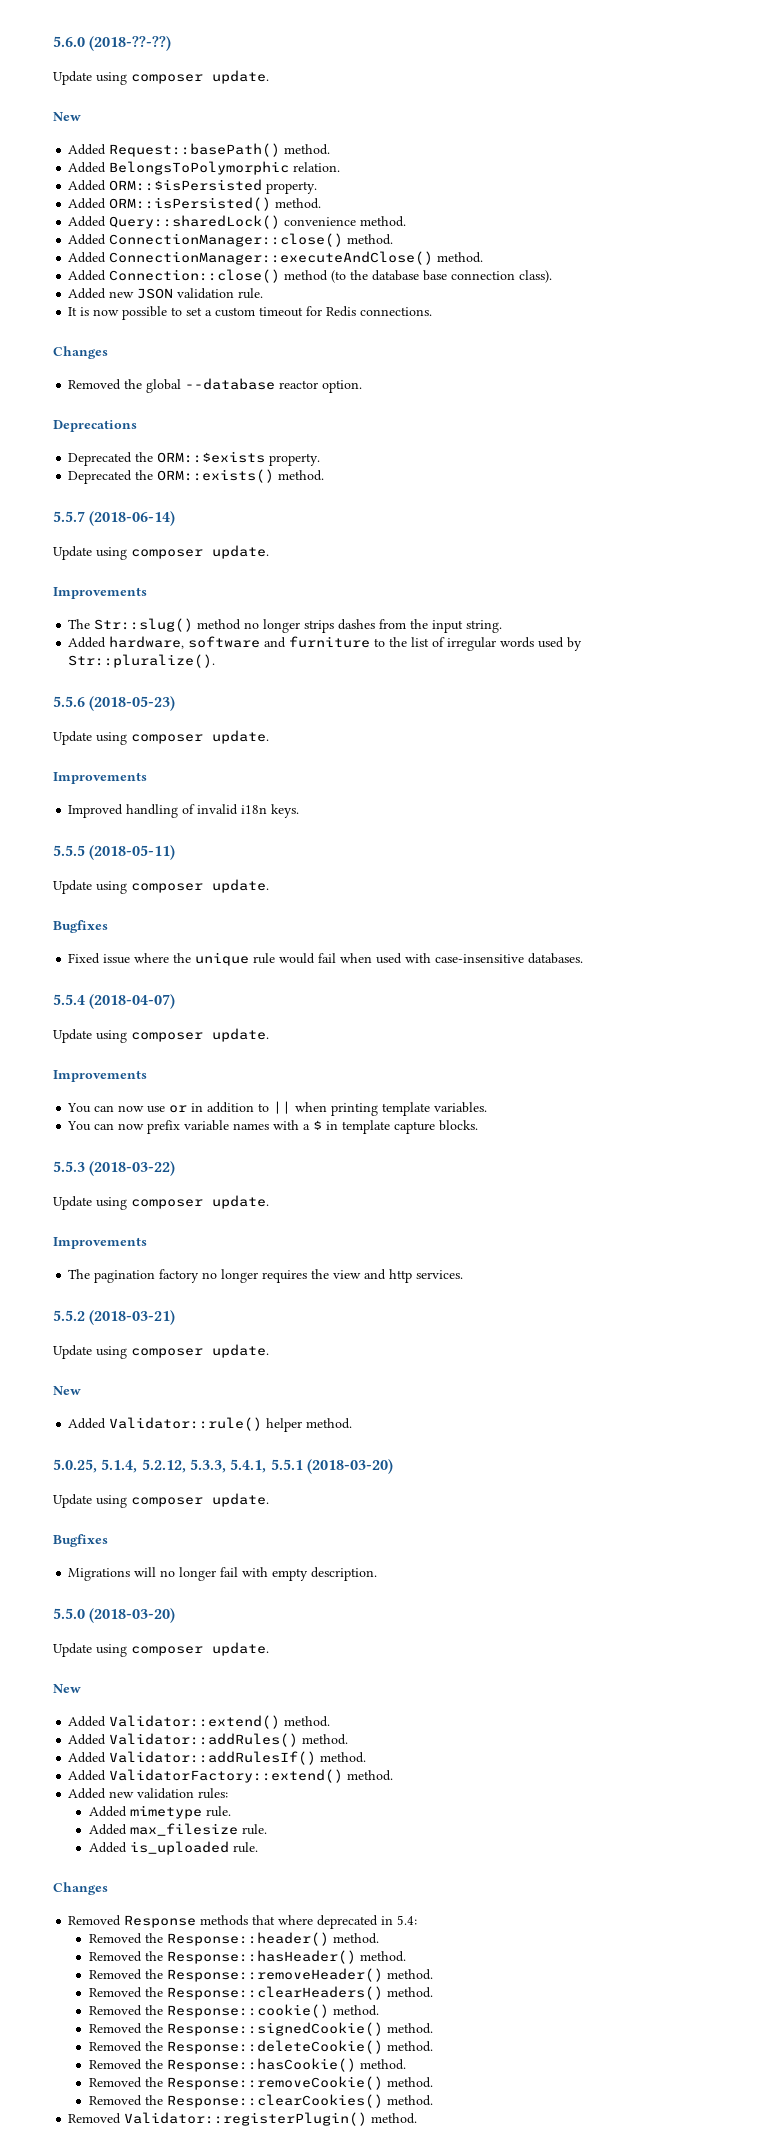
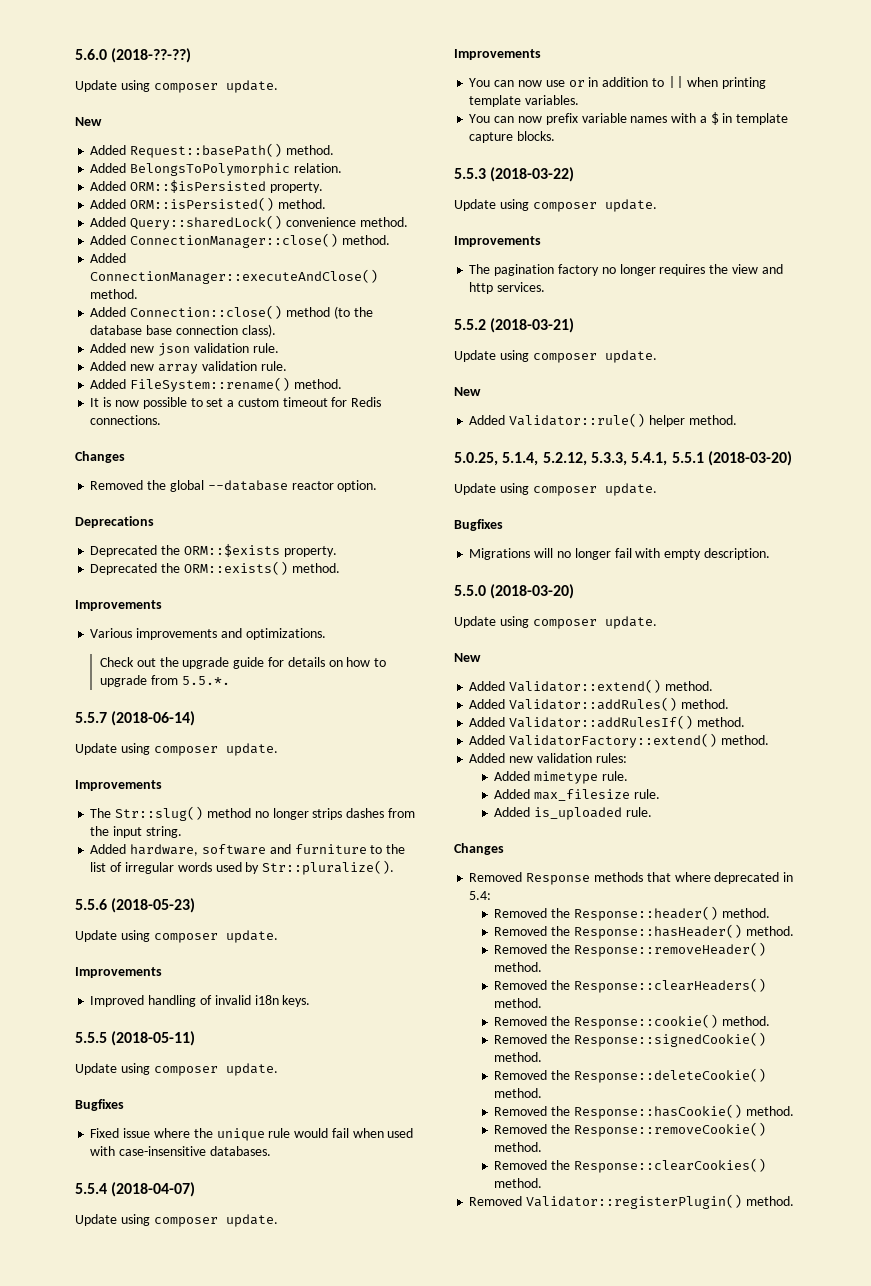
[137,288,264,299] JSON validation rule. -> [157,343,279,356] [90,361,287,374] [90,377,342,392] json validation rule. // Added new array validation rule. // Added FileSystem::rename() method.
(325, 475) none -> [75,600,162,611] [90,628,326,640] [100,657,387,669] [100,675,230,687] // Improvements // Various improvements and optimizations. // Check out the upgrade guide for details on how to upgrade from 5.5.*.

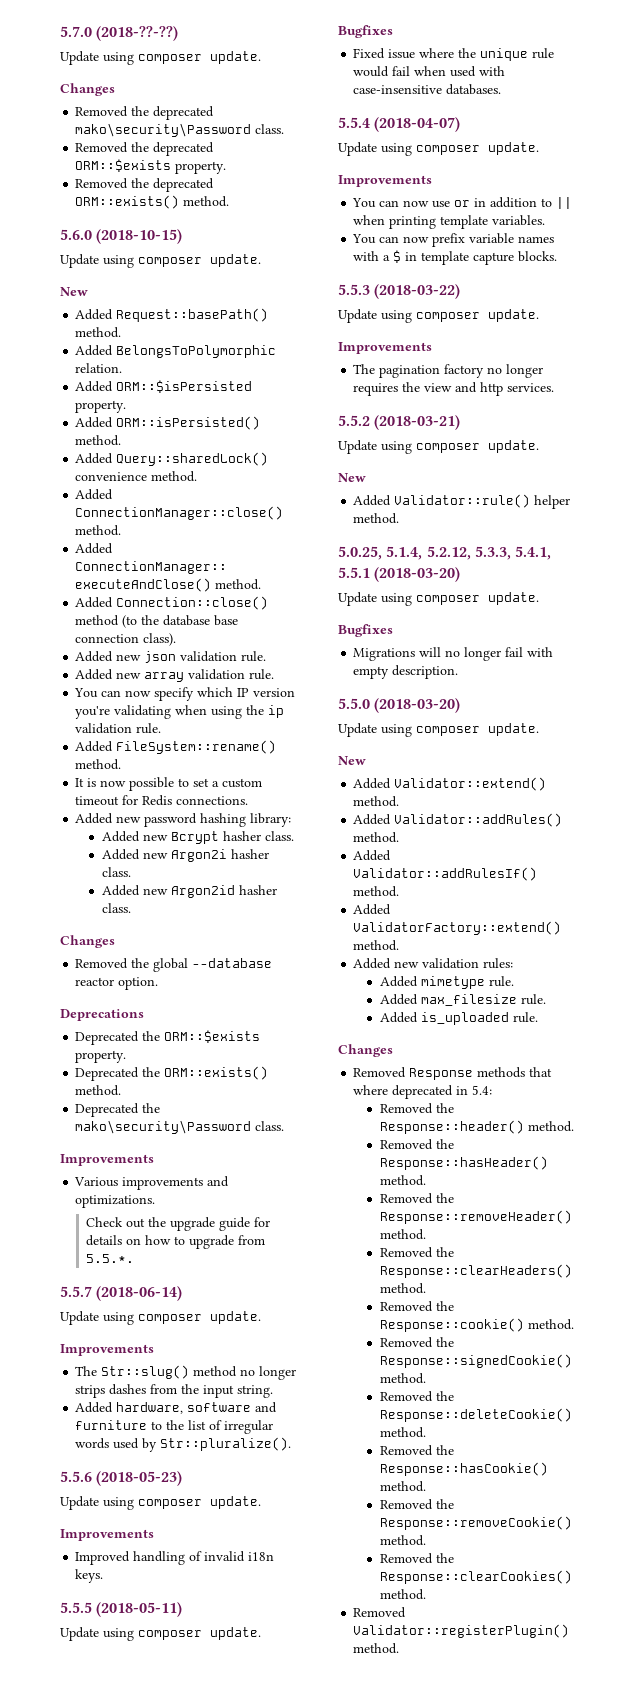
[75,48,192,63] 5.6.0 (2018-??-??) -> [60,26,179,41] [60,51,261,65] [60,83,115,96] [75,106,215,120] [75,123,285,137] [75,142,215,156] [75,159,227,174] [75,178,215,192] [75,195,230,209] [60,229,183,244] 5.7.0 (2018-??-??) // Update using composer update. // Changes // Removed the deprecated mako\security\Password class. // Removed the deprecated ORM::$exists property. // Removed the deprecated ORM::exists() method. // 5.6.0 (2018-10-15)
(287, 366) none -> [74,687,296,701] [75,705,285,719] [75,723,162,734] // You can now specify which IP version you're validating when using the ip validation rule.
(162, 420) none -> [75,813,292,827] [101,831,294,844] [101,849,269,862] [101,867,131,877] [101,885,277,898] [101,903,131,913] // Added new password hashing library: // Added new Bcrypt hasher class. // Added new Argon2i hasher class. // Added new Argon2id hasher class.
(340, 568) none -> [75,1103,161,1117] [75,1120,285,1134] // Deprecated the mako\security\Password class.

